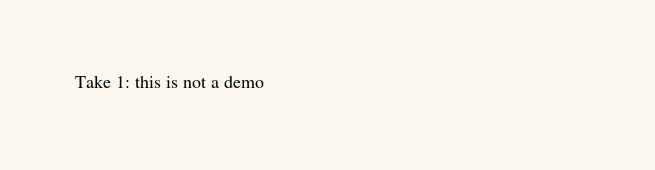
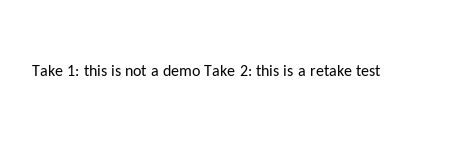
(264, 82) none -> [204,65,382,76] Take 2: this is a retake test

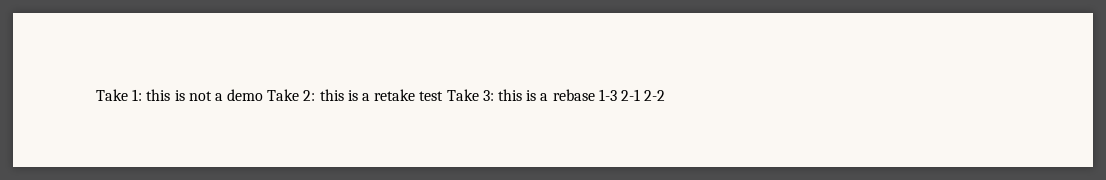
(382, 70) none -> [446,89,666,101] Take 3: this is a rebase 1-3 2-1 2-2

